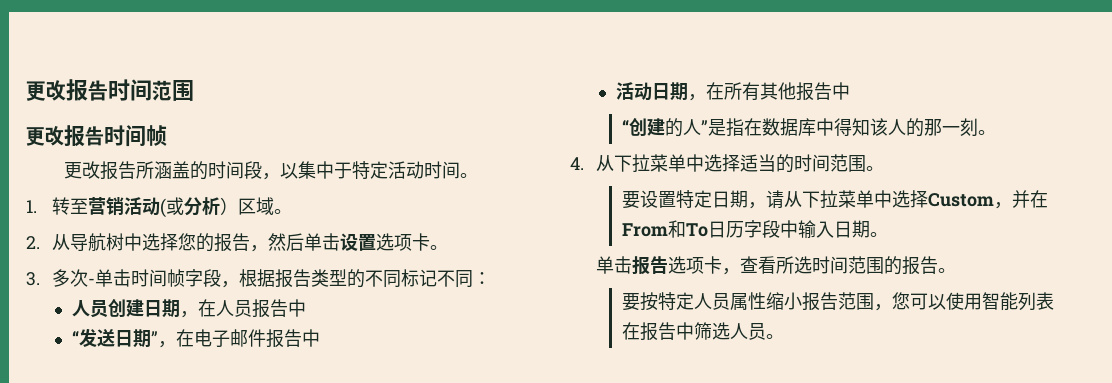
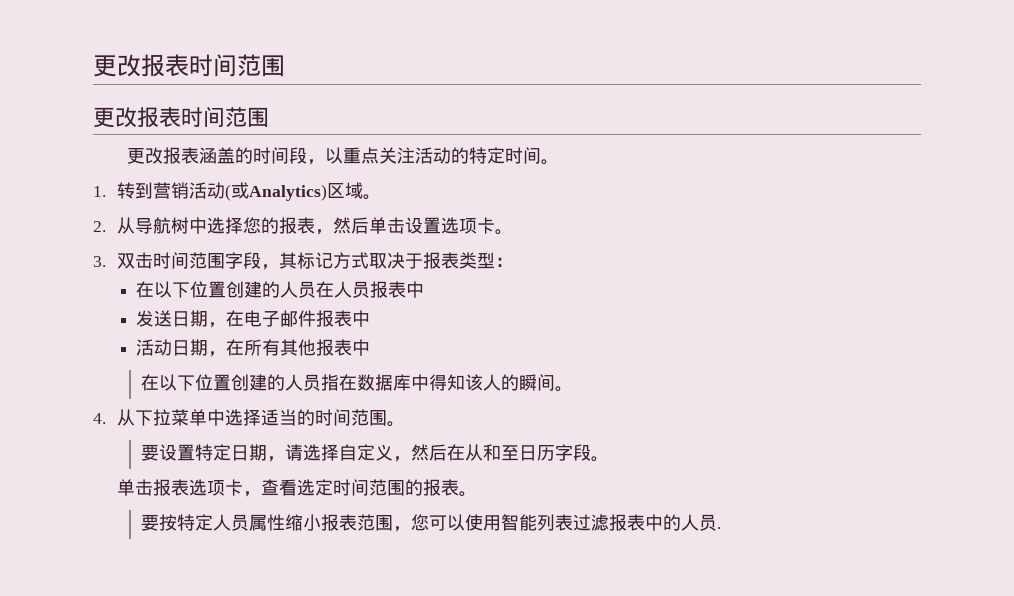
[26,79,194,101] [26,125,167,147] [63,161,154,180] 更改报告时间范围 // 更改报告时间帧 // 更改报告所 -> [93,54,285,77] [93,106,269,128] [127,147,200,164] 更改报表时间范围 // 更改报表时间范围 // 更改报表
[297,161,424,179] 集中于特定活动 -> [343,147,506,164] 重点关注活动的特定
[69,198,88,214] 至 -> [135,182,154,199] 到
[183,197,238,216] 分析） -> [249,184,328,201] Analytics)
[231,233,250,251] 告 -> [297,217,316,234] 表
[51,269,491,288] [71,299,198,318] 多次-单击时间帧字段，根据报告类型的不同标记不同： // 人员创建日期， -> [117,252,514,270] [136,281,317,298] 双击时间范围字段，其标记方式取决于报表类型： // 在以下位置创建的人员
[269,299,306,317] [71,331,79,345] 告中 // “ -> [388,281,425,298] 表中 //
[150,331,158,345] ” -> (209, 318) none
[283,329,302,347] 告 -> [334,310,353,327] 表
[813,82,850,100] [621,118,726,137] 告中 // “创建的人”是 -> [334,339,371,356] [141,374,322,391] 表中 // 在以下位置创建的人员
[923,118,978,137] 那一刻 -> [519,374,556,391] 瞬间
[783,190,1048,209] [621,220,870,239] 从下拉菜单中选择Custom，并在From和To日历字段中输入日期 -> [303,444,592,462] 选择自定义，然后在从和至日历字段
[649,256,668,274] 告 -> [171,479,190,496] 表
[775,256,812,274] 所选 -> [297,479,334,496] 选定
[919,256,938,274] 告 -> [441,479,460,496] 表
[819,292,838,310] 告 -> [339,514,358,531] 表
[621,322,784,341] 在报告中筛选人员。 -> [573,514,722,531] 过滤报表中的人员.

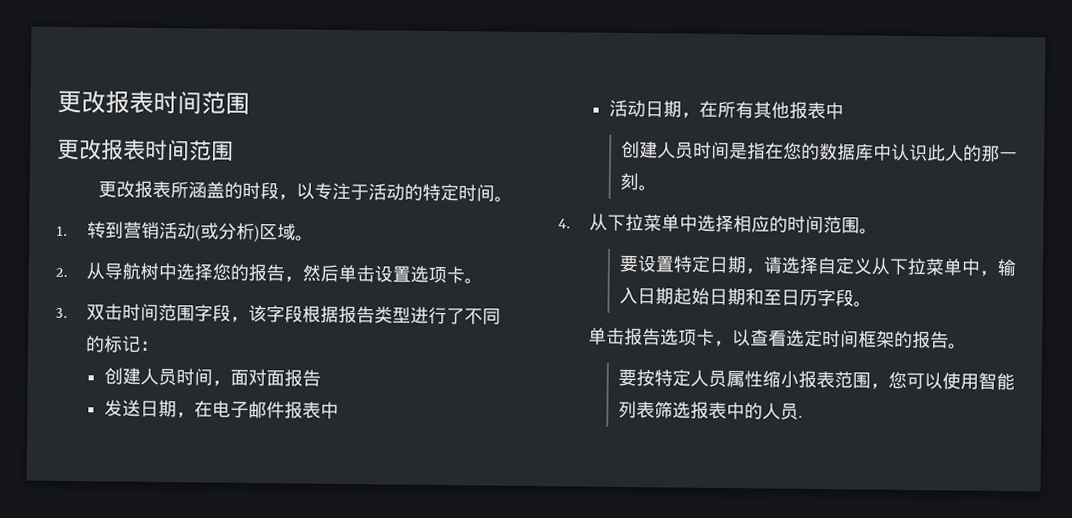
(200, 155) none -> [170,181,190,199] 所
[271,147,416,165] 间段，以重点关注 -> [260,182,370,201] 段，以专注于
[249,184,328,201] Analytics) -> [217,222,260,243] 分析)
[297,217,316,234] 表 -> [265,264,285,282] 告
[279,252,514,269] [136,281,425,298] 其标记方式取决于报表类型： // 在以下位置创建的人员在人员报表中 -> [247,304,501,325] [84,335,159,353] [104,367,322,387] 该字段根据报告类型进行了不同的标记： // 创建人员时间，面对面报告
[141,374,556,391] 在以下位置创建的人员指在数据库中得知该人的瞬间 -> [620,140,1018,162] [619,172,639,191] 创建人员时间是指在您的数据库中认识此人的那一刻
[261,409,298,426] 适当 -> [732,215,770,233] 相应
[393,444,484,462] ，然后在从 -> [870,257,1017,277] [618,286,746,306] 从下拉菜单中，输入日期起始日期
[171,479,190,496] 表 -> [641,328,661,346] 告
(262, 494) none -> [731,329,751,347] 以
[369,479,460,496] 范围的报表 -> [857,330,949,349] 框架的报告
[573,514,610,531] 过滤 -> [653,401,691,419] 筛选

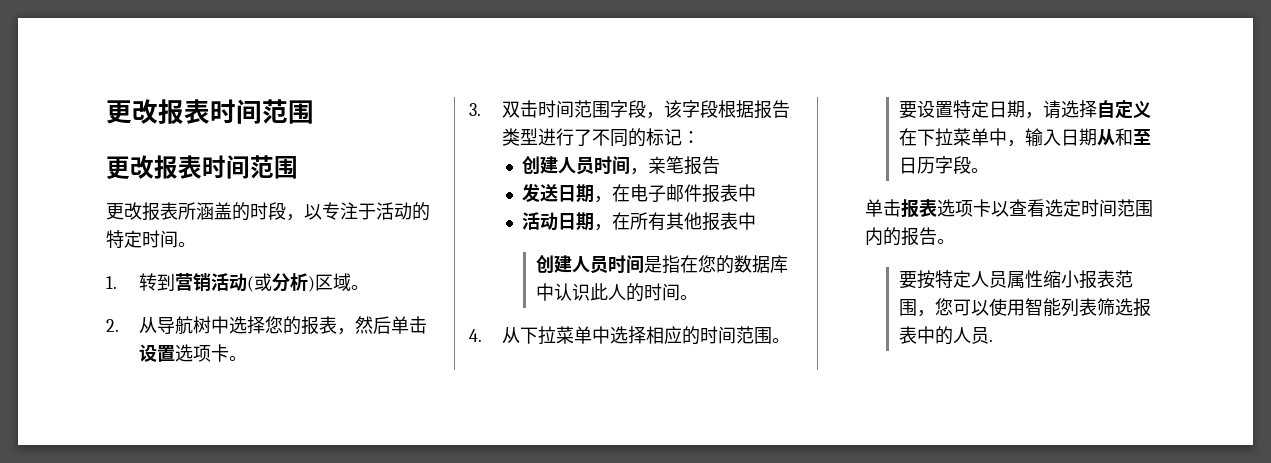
[265,264,285,282] 告 -> [319,316,338,334] 表
[230,368,286,387] 面对面 -> [648,156,685,174] 亲笔
[980,145,1018,162] [619,172,639,191] 那一刻 -> [643,283,680,301] 时间
[870,257,891,275] 从 -> [898,128,917,146] 在
[672,287,746,306] 起始日期 -> [1096,129,1115,146] 从
[641,328,733,348] 告选项卡， -> [919,199,992,217] 表选项卡
[857,330,895,348] 框架 -> [1117,199,1154,217] [865,227,884,246] 范围内

